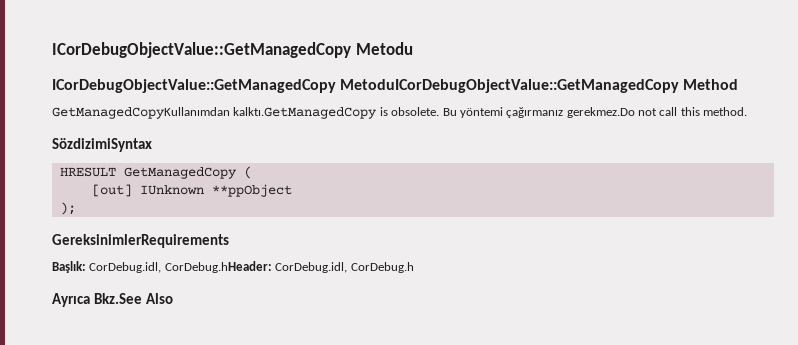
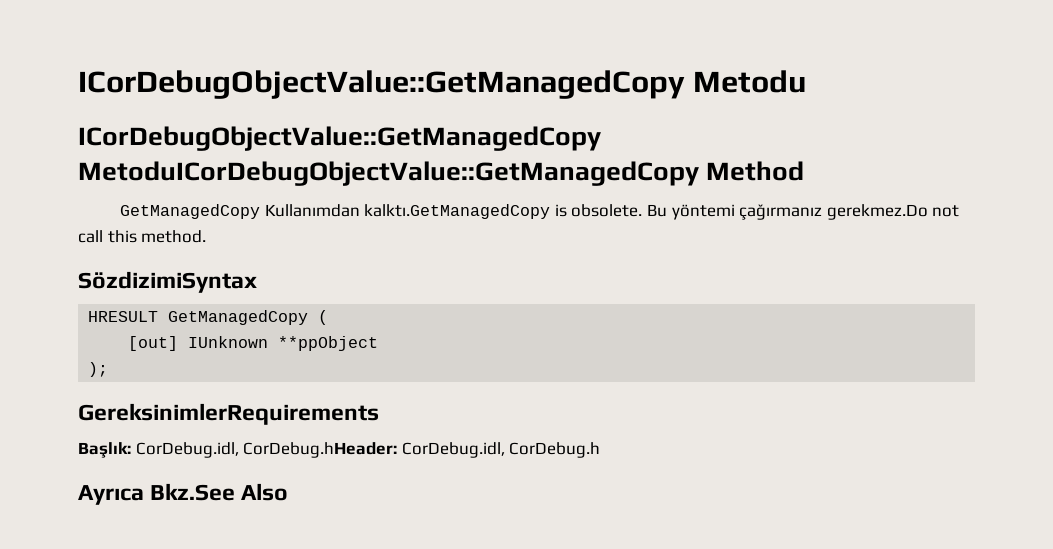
[52,107,230,119] GetManagedCopyKullanımdan -> [120,204,360,219] GetManagedCopy Kullanımdan

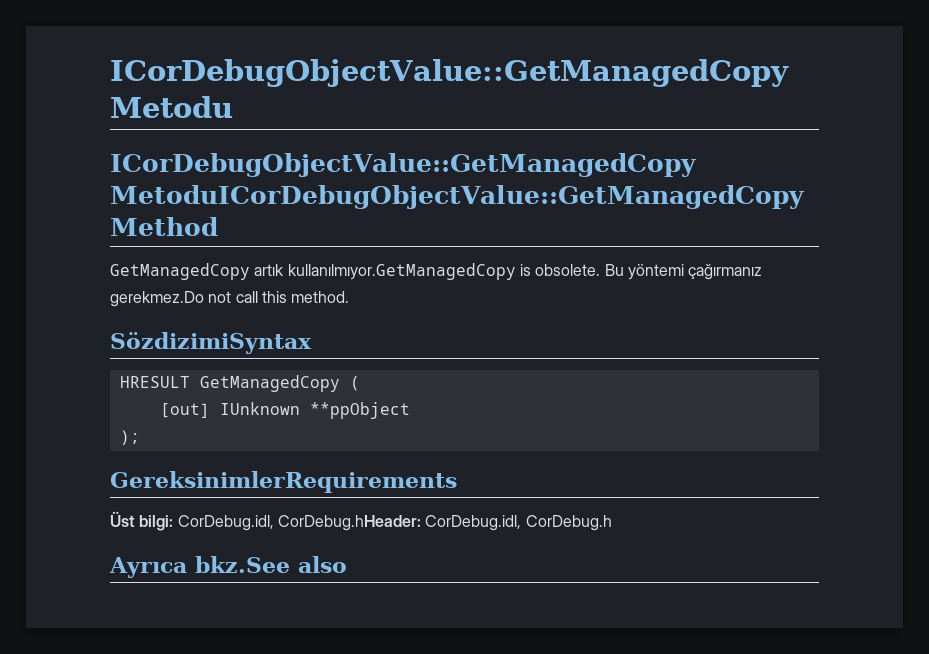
[264,204,551,219] Kullanımdan kalktı.GetManagedCopy -> [254,263,516,280] artık kullanılmıyor.GetManagedCopy
[78,442,131,458] Başlık: -> [110,511,174,531] Üst bilgi:
[150,483,289,501] Bkz.See Also -> [194,556,347,573] bkz.See also

